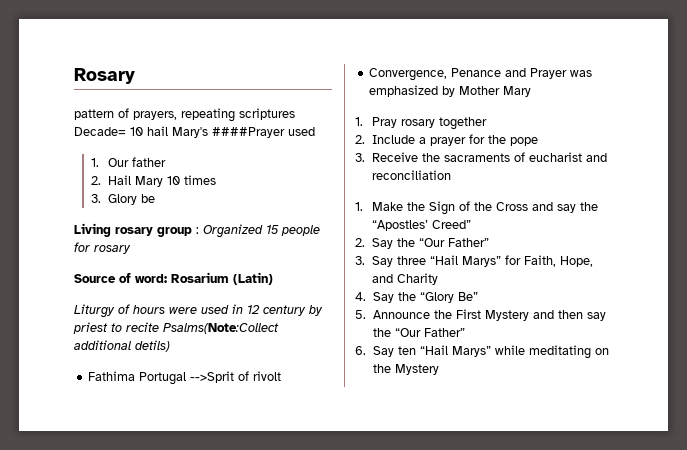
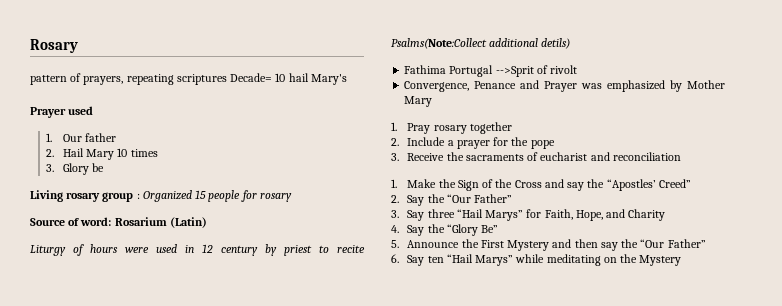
[212,127,285,138] ####Prayer -> [30,107,66,118] // Prayer

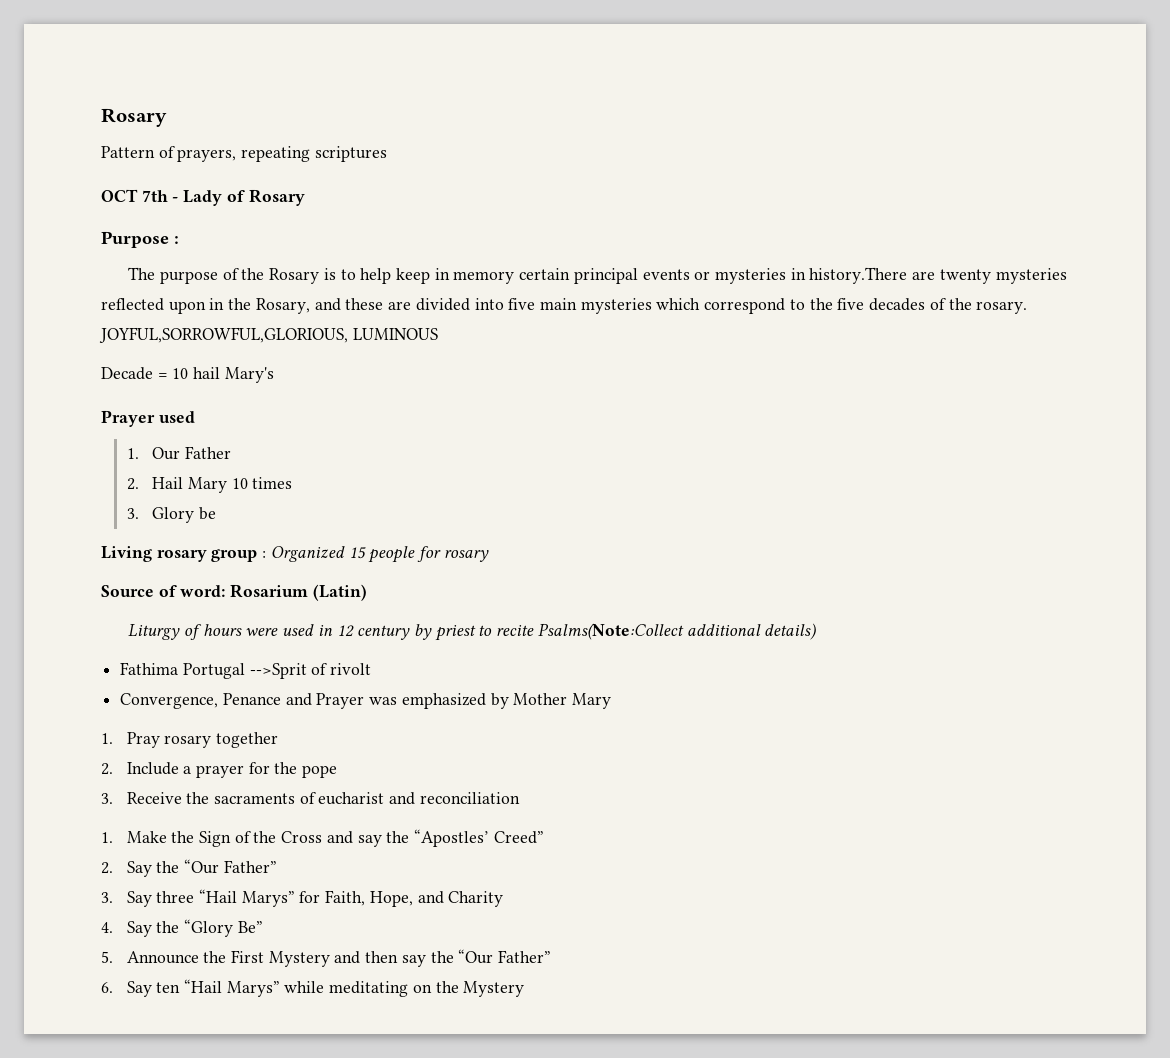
[30,39,78,53] [30,75,67,85] Rosary // pattern -> [101,108,167,127] [101,146,155,158] Rosary // Pattern
[230,73,273,82] Decade= -> [101,189,305,206] [101,231,179,248] [128,267,1067,284] [101,298,1028,314] [99,327,438,343] [101,367,168,380] // OCT 7th - Lady of Rosary // Purpose : // The purpose of the Rosary is to help keep in memory certain principal events or mysteries in history.There are twenty mysteries reflected upon in the Rosary, and these are divided into five main mysteries which correspond to the five decades of the rosary. JOYFUL,SORROWFUL,GLORIOUS, LUMINOUS // Decade =
[85,133,117,142] father -> [184,446,231,459] Father
[541,38,571,49] detils) -> [764,623,817,640] details)

